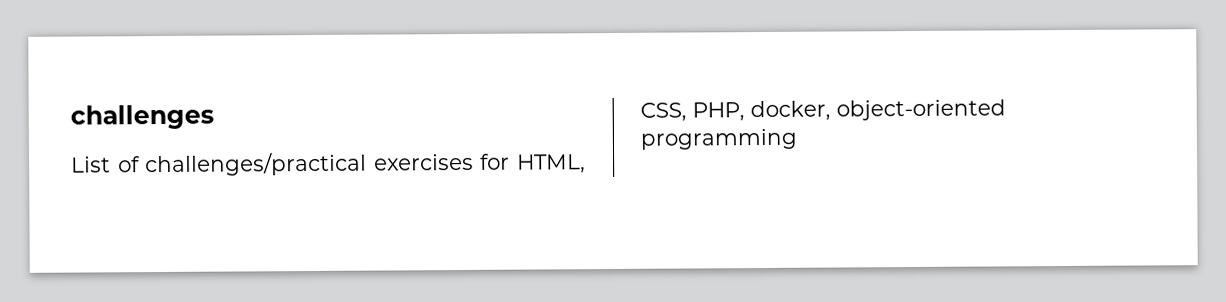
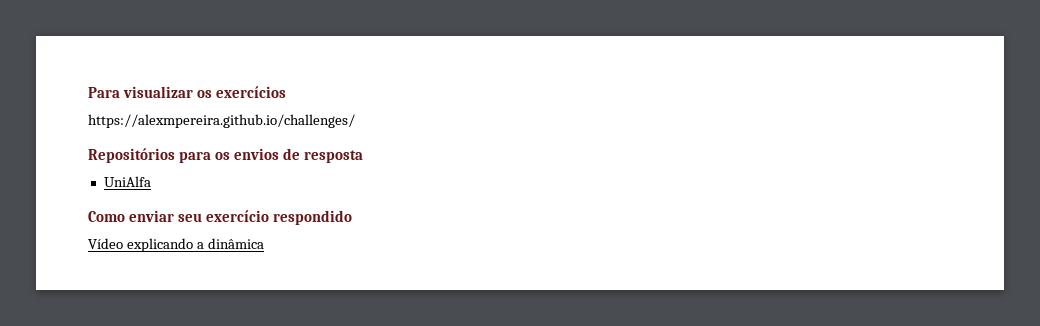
[70,104,214,130] [71,151,586,177] [640,99,1006,122] [640,128,797,150] challenges // List of challenges/practical exercises for HTML, CSS, PHP, docker, object-oriented programming -> [88,86,287,98] [88,114,355,128] [88,148,364,163] [103,176,151,187] [88,210,353,225] [88,238,264,252] Para visualizar os exercícios // https://alexmpereira.github.io/challenges/ // Repositórios para os envios de resposta // UniAlfa // Como enviar seu exercício respondido // Vídeo explicando a dinâmica

